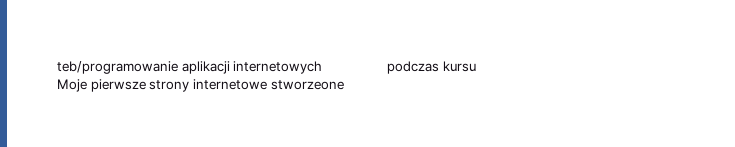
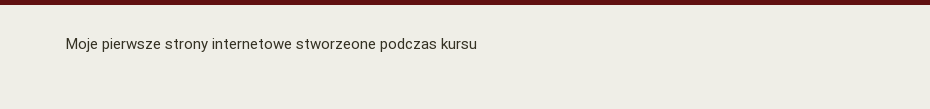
[57,61,323,74] teb/programowanie aplikacji internetowych -> (66, 45) none

